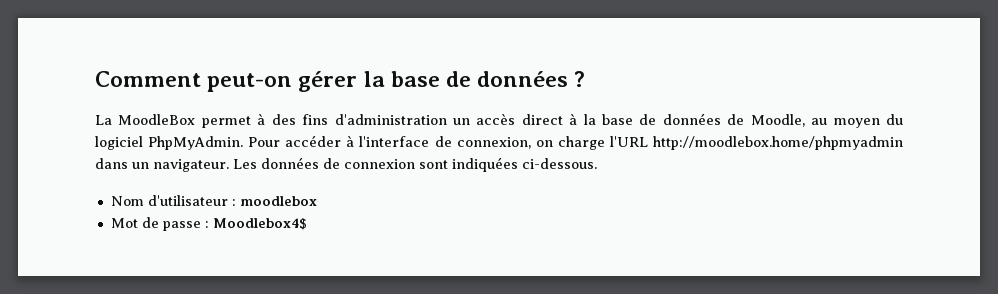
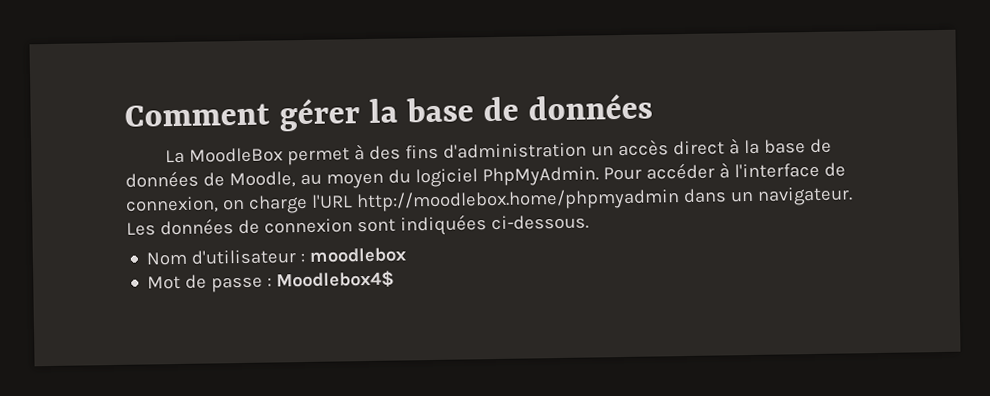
[207,73,293,92] peut-on -> (270, 115) none
[574,71,586,87] ? -> (653, 107) none

